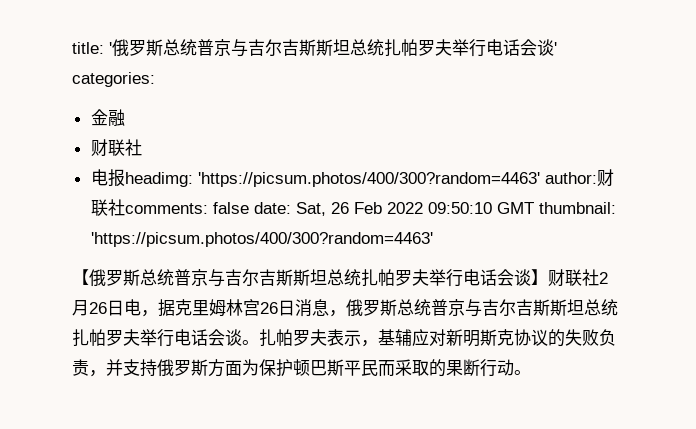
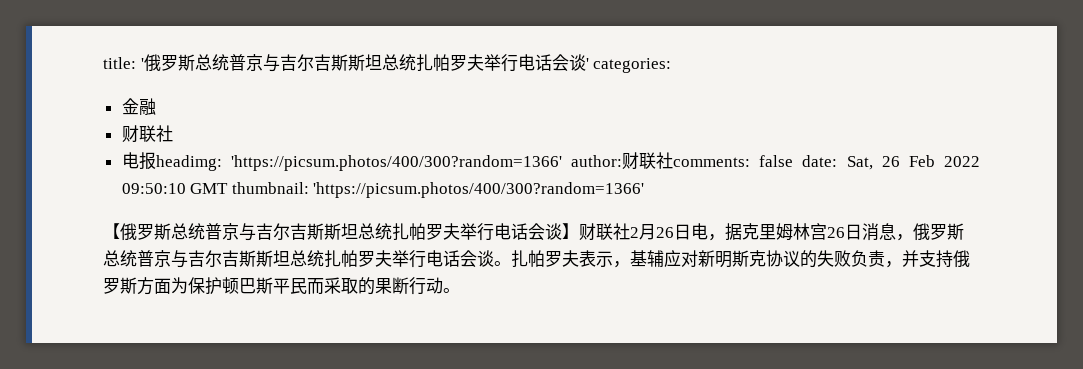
[197,172,540,187] 'https://picsum.photos/400/300?random=4463' -> [230,155,562,171] 'https://picsum.photos/400/300?random=1366'
[90,232,433,247] 'https://picsum.photos/400/300?random=4463' -> [313,182,645,198] 'https://picsum.photos/400/300?random=1366'

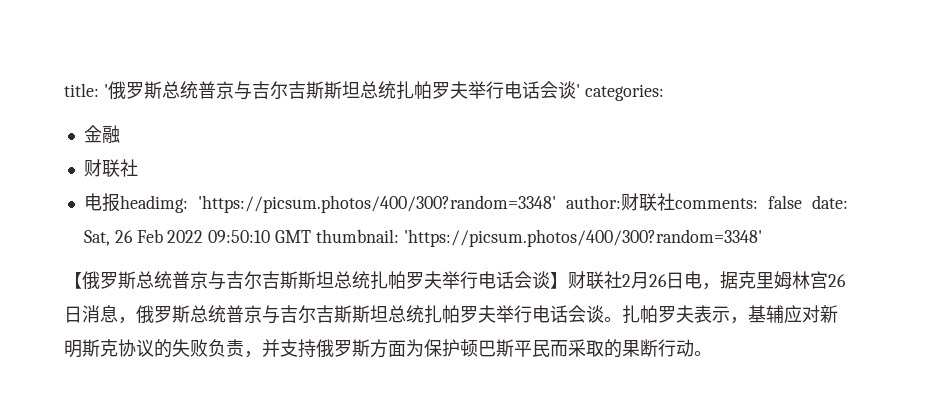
[230,155,562,171] 'https://picsum.photos/400/300?random=1366' -> [197,195,556,213] 'https://picsum.photos/400/300?random=3348'
[313,182,645,198] 'https://picsum.photos/400/300?random=1366' -> [403,229,762,247] 'https://picsum.photos/400/300?random=3348'

